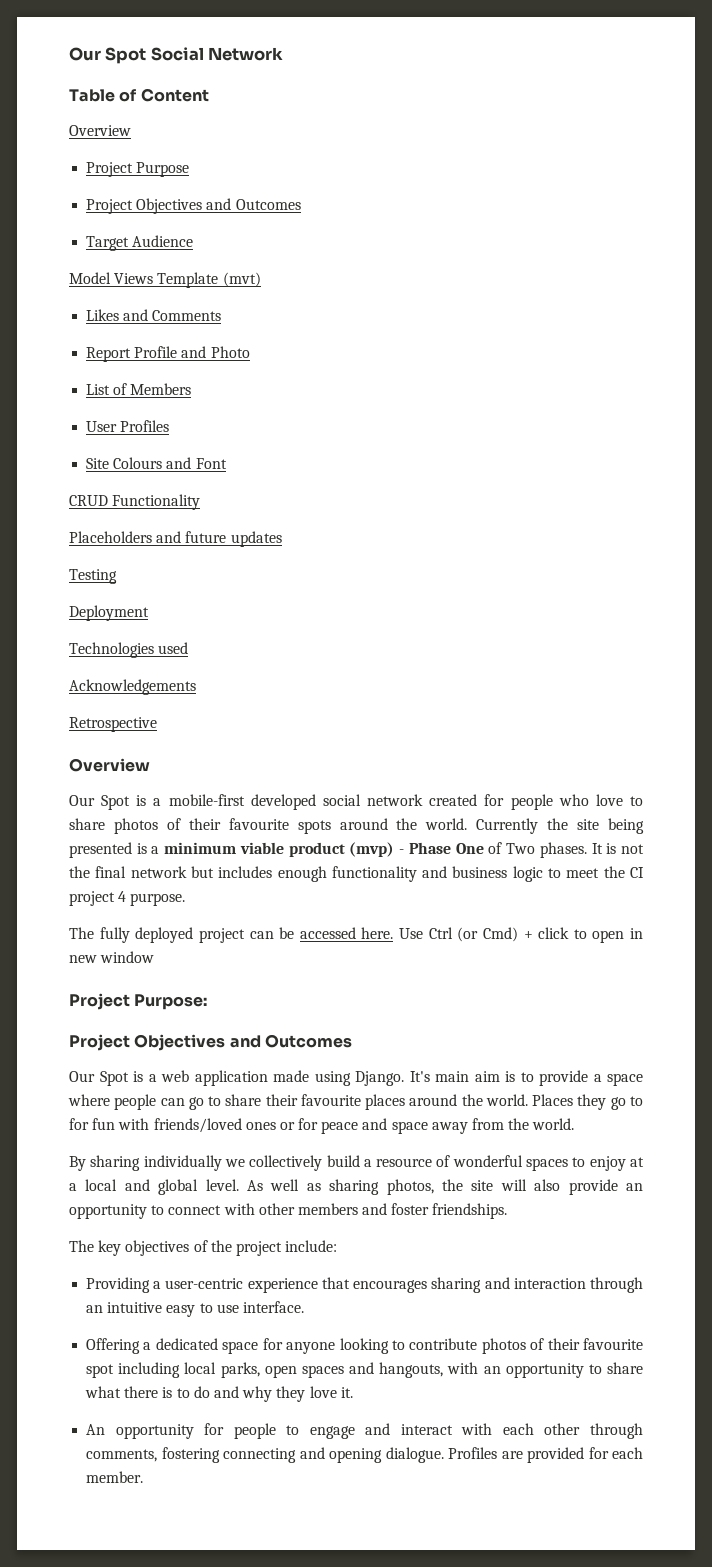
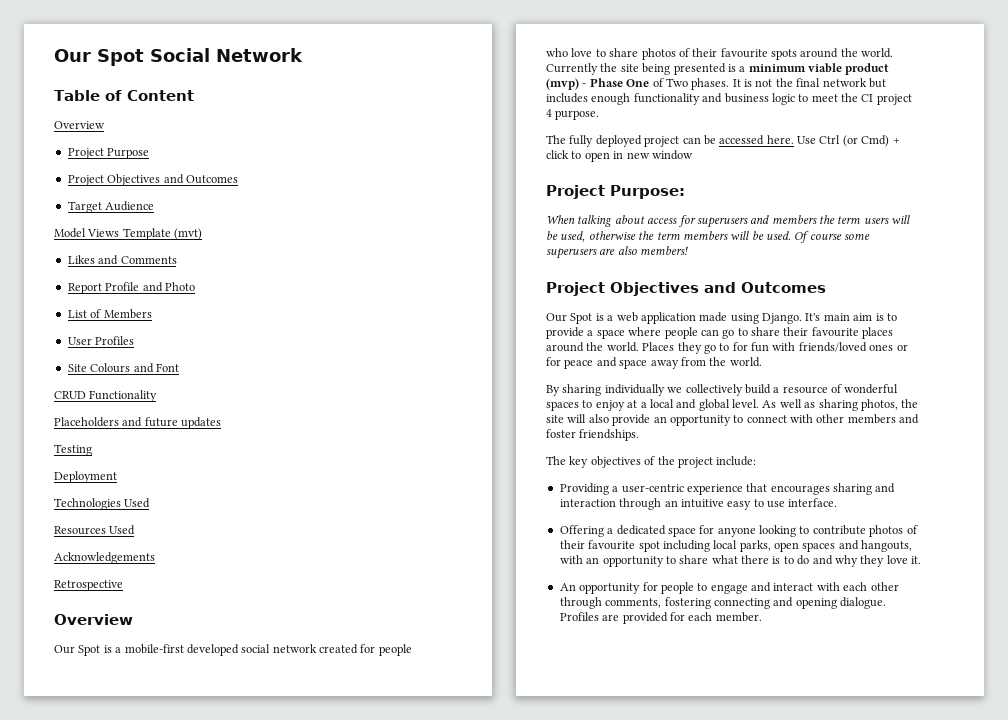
[158,642,189,654] used -> [124,498,151,508] [54,525,136,535] Used // Resources Used
(208, 1002) none -> [546,215,911,228] [546,231,871,243] [546,246,689,259] // When talking about access for superusers and members the term users will be used, otherwise the term members will be used. Of course some superusers are also members!

